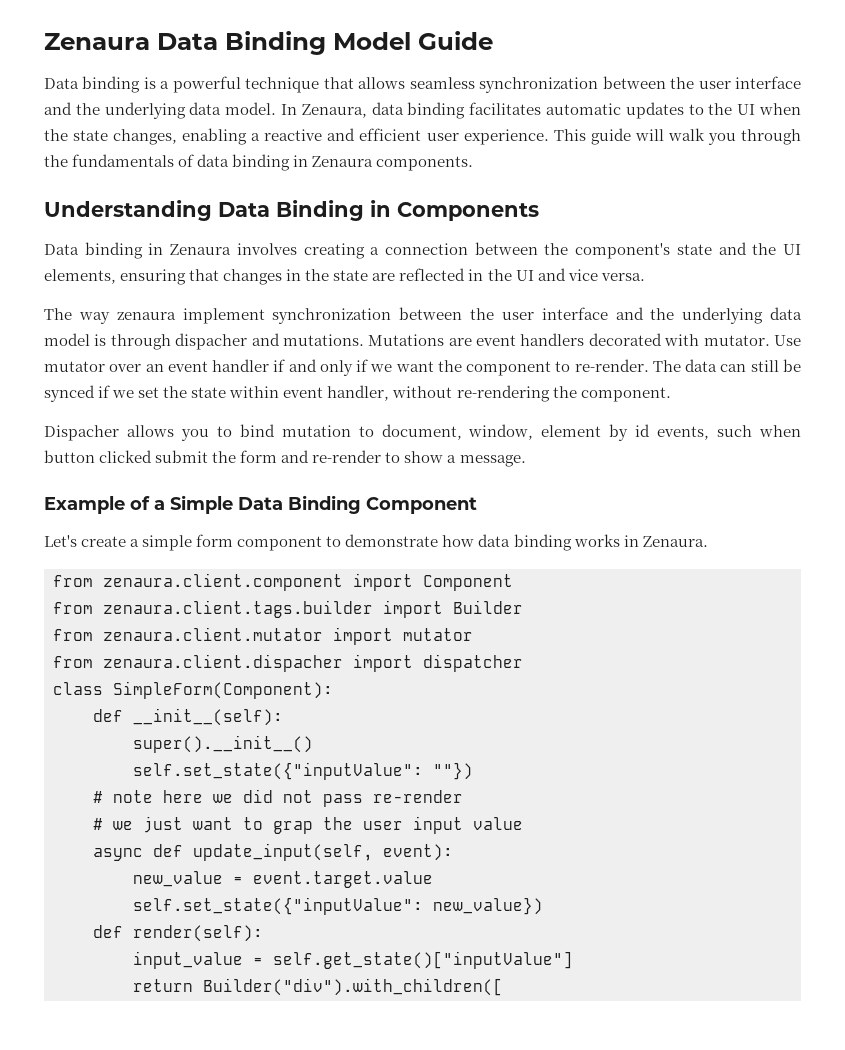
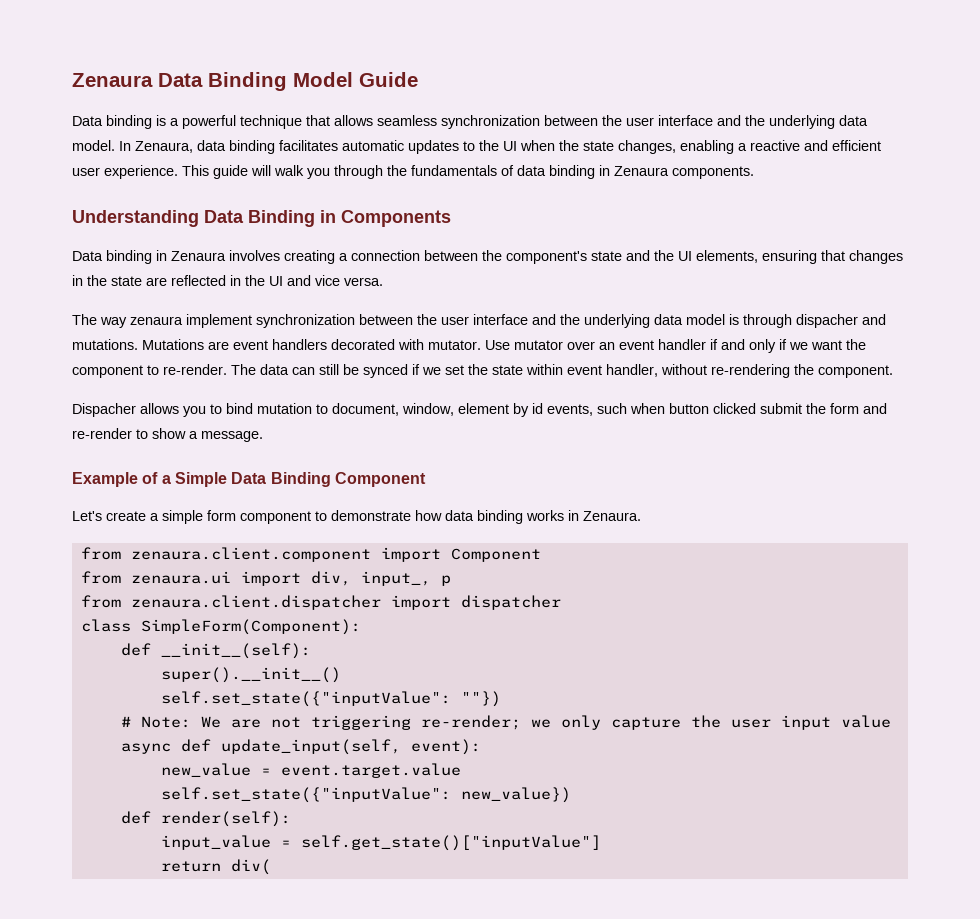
[103,600,523,618] [53,627,473,645] [53,654,343,672] zenaura.client.tags.builder import Builder // from zenaura.client.mutator import mutator // from zenaura.client.dispacher -> [130,571,451,586] [80,595,381,610] zenaura.ui import div, input_, p // from zenaura.client.dispatcher
[113,789,463,807] [93,816,313,834] note here we did not pass re-render // # we just want to grap -> [140,715,681,730] Note: We are not triggering re-render; we only capture
[203,978,503,996] Builder("div").with_children([ -> [230,859,271,875] div(

